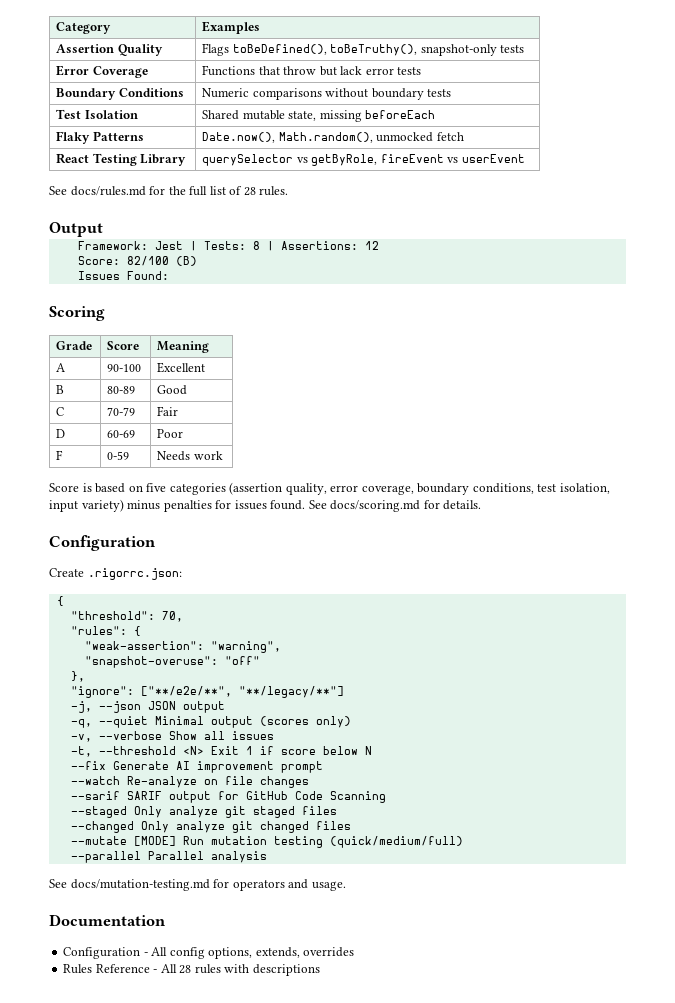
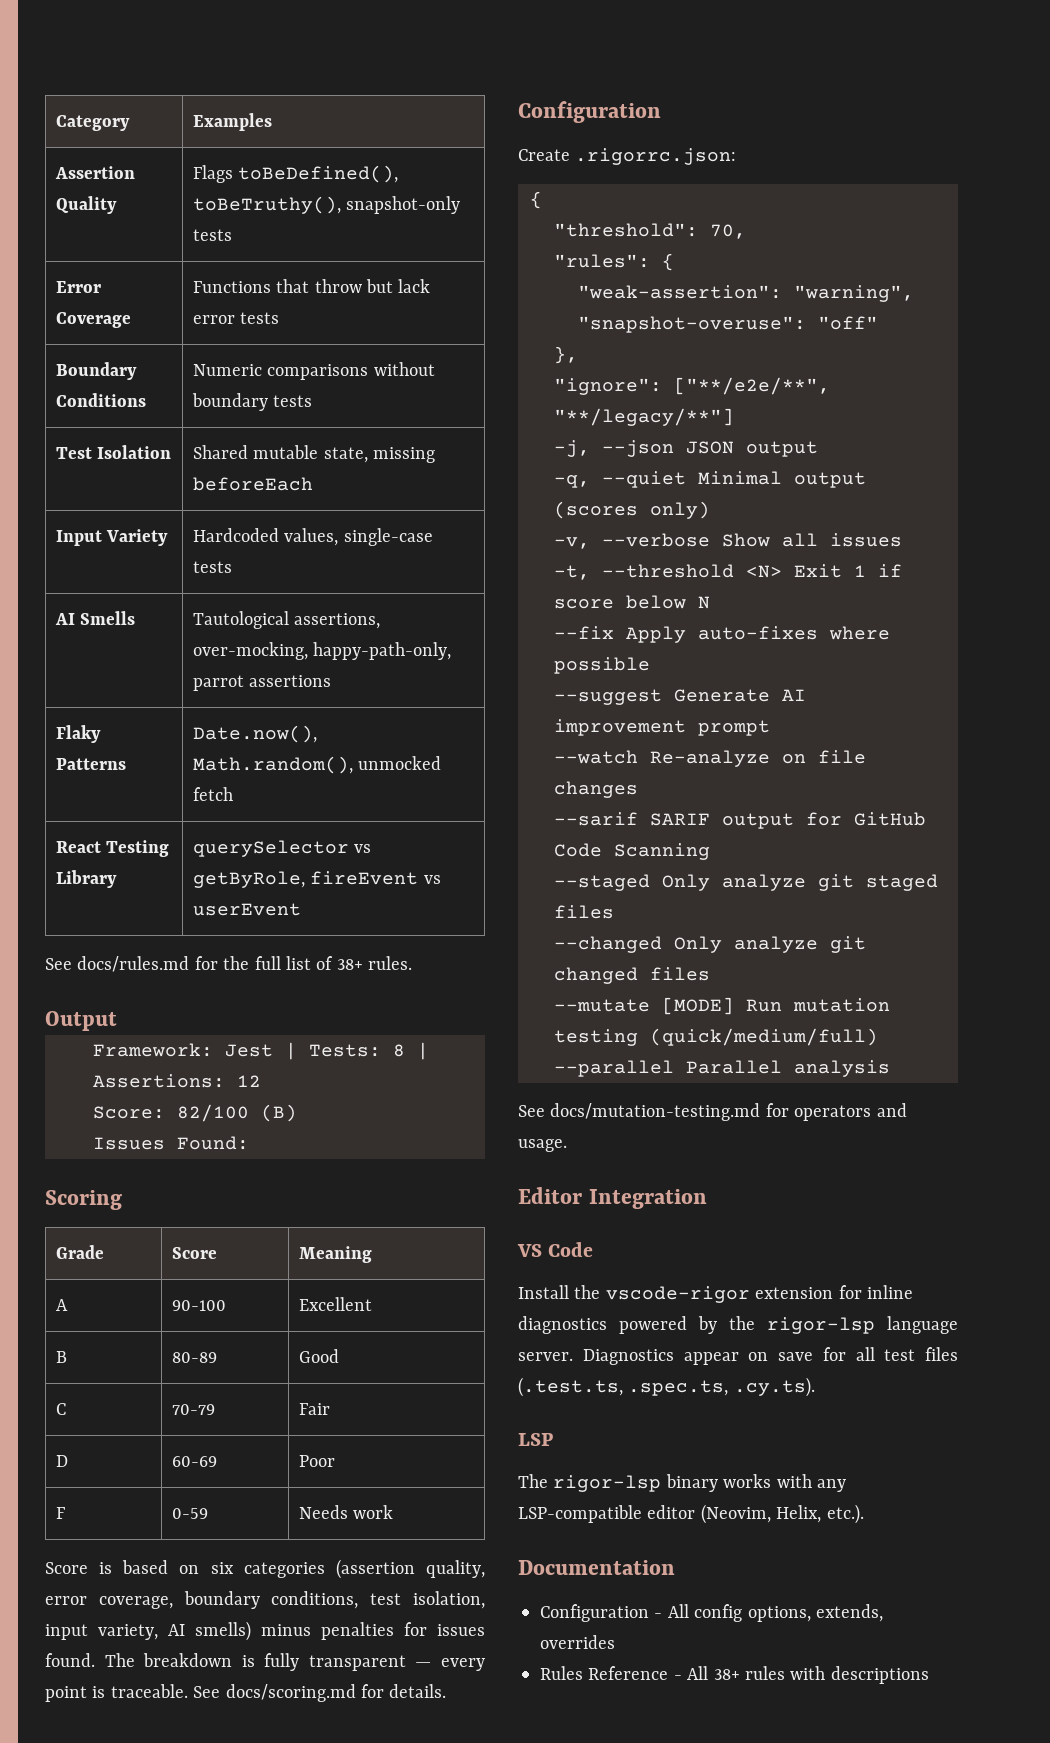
(436, 114) none -> [55,529,169,546] [192,528,433,546] [192,561,232,573] [54,611,136,625] [192,611,381,629] [192,642,452,660] [192,675,332,691] // Input Variety | Hardcoded values, single-case tests // AI Smells | Tautological assertions, over-mocking, happy-path-only, parrot assertions
[243,187,256,196] 28 -> [336,959,363,970] 38+
[146,483,167,492] five -> [210,1562,234,1574] six
[81,499,124,512] variety) -> [98,1621,251,1641] variety, AI smells)
(306, 505) none -> [104,1653,485,1671] [45,1684,188,1702] The breakdown is fully transparent — every point is traceable.
(106, 765) none -> [626,626,890,643] [554,657,650,674] [554,689,662,705] Apply auto-fixes where possible // --suggest
(346, 886) none -> [518,1187,707,1209] [517,1242,594,1257] [518,1285,913,1303] [518,1316,958,1334] [518,1347,958,1365] [518,1377,815,1397] [518,1433,553,1446] [518,1474,846,1492] [518,1504,864,1524] // Editor Integration // VS Code // Install the vscode-rigor extension for inline diagnostics powered by the rigor-lsp language server. Diagnostics appear on save for all test files (.test.ts, .spec.ts, .cy.ts). // LSP // The rigor-lsp binary works with any LSP-compatible editor (Neovim, Helix, etc.).
[179,965,192,974] 28 -> [713,1669,740,1680] 38+

